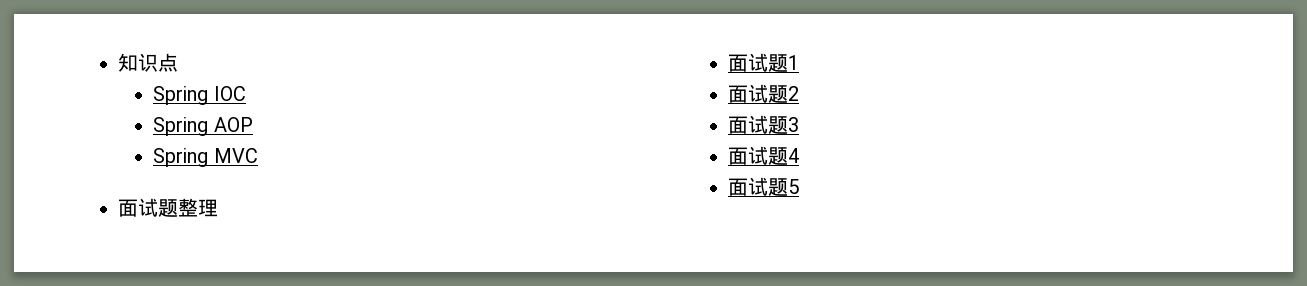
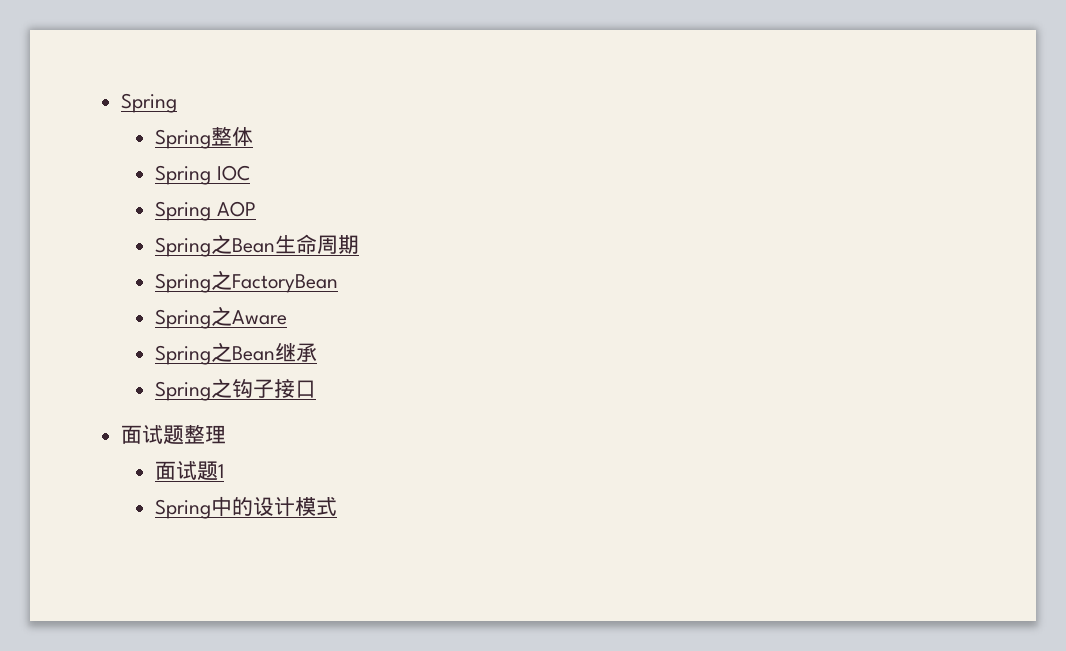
[118,53,178,72] 知识点 -> [121,93,178,113] [155,126,254,149] Spring // Spring整体
[213,148,258,163] MVC -> [211,234,360,254] [155,271,339,293] [155,307,288,329] [155,343,318,365] [155,378,317,401] 之Bean生命周期 // Spring之FactoryBean // Spring之Aware // Spring之Bean继承 // Spring之钩子接口
[728,84,800,103] [728,115,800,134] [728,146,800,165] [728,177,800,196] 面试题2 // 面试题3 // 面试题4 // 面试题5 -> [155,496,338,519] Spring中的设计模式

